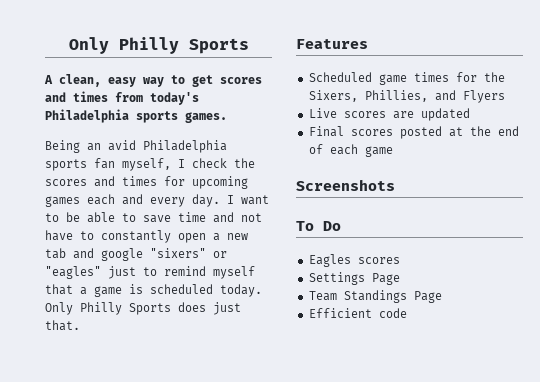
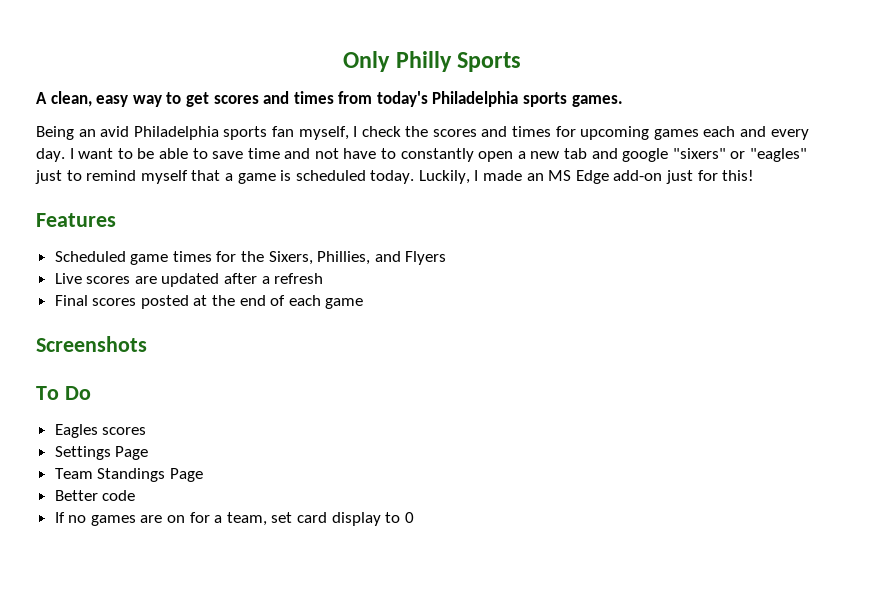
[45,302,241,315] [45,320,80,331] Only Philly Sports does just that. -> [418,170,755,184] Luckily, I made an MS Edge add-on just for this!
(470, 114) none -> [224,273,324,284] after a refresh
[308,308,372,318] Efficient -> [54,490,98,501] Better
(407, 313) none -> [54,512,414,526] // If no games are on for a team, set card display to 0

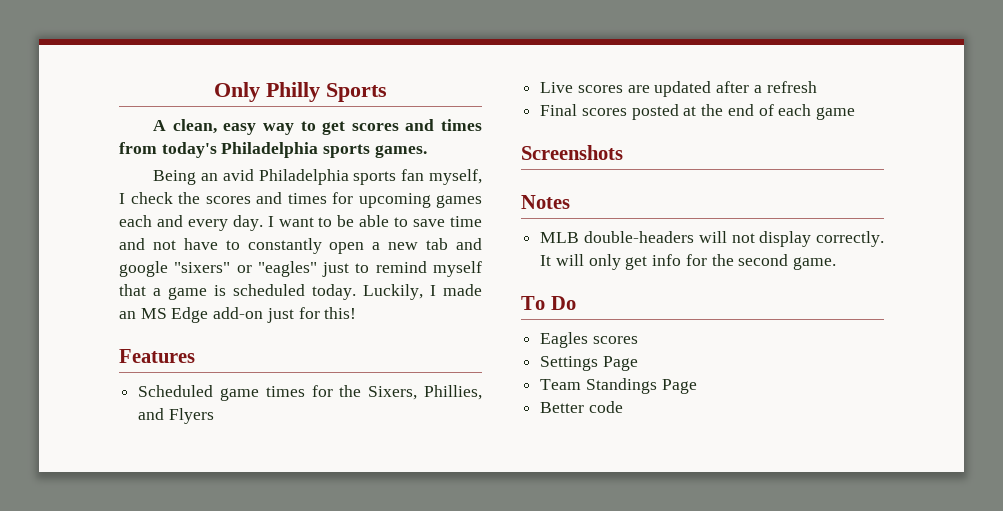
(147, 344) none -> [521,195,570,209] [540,231,884,247] [540,254,837,270] // Notes // MLB double-headers will not display correctly. It will only get info for the second game.
[54,512,414,526] // If no games are on for a team, set card display to 0 -> (623, 407) none

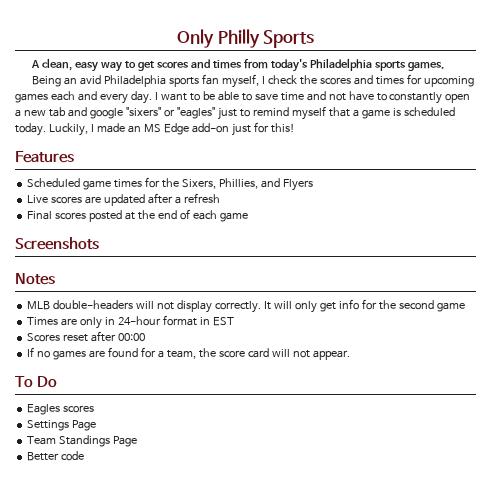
[793,257,837,270] game. -> [436,302,465,312] [27,315,234,329] [27,331,146,342] [27,347,350,360] game // Times are only in 24-hour format in EST // Scores reset after 00:00 // If no games are found for a team, the score card will not appear.

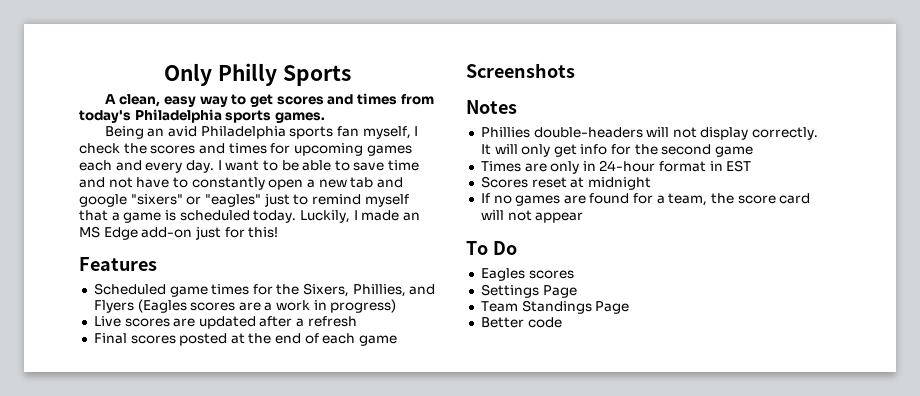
(313, 185) none -> [137,299,397,313] (Eagles scores are a work in progress)
[27,301,51,310] MLB -> [480,127,530,138] Phillies
[91,331,146,342] after 00:00 -> [570,177,651,190] at midnight
[312,350,350,360] appear. -> [535,212,584,223] appear

